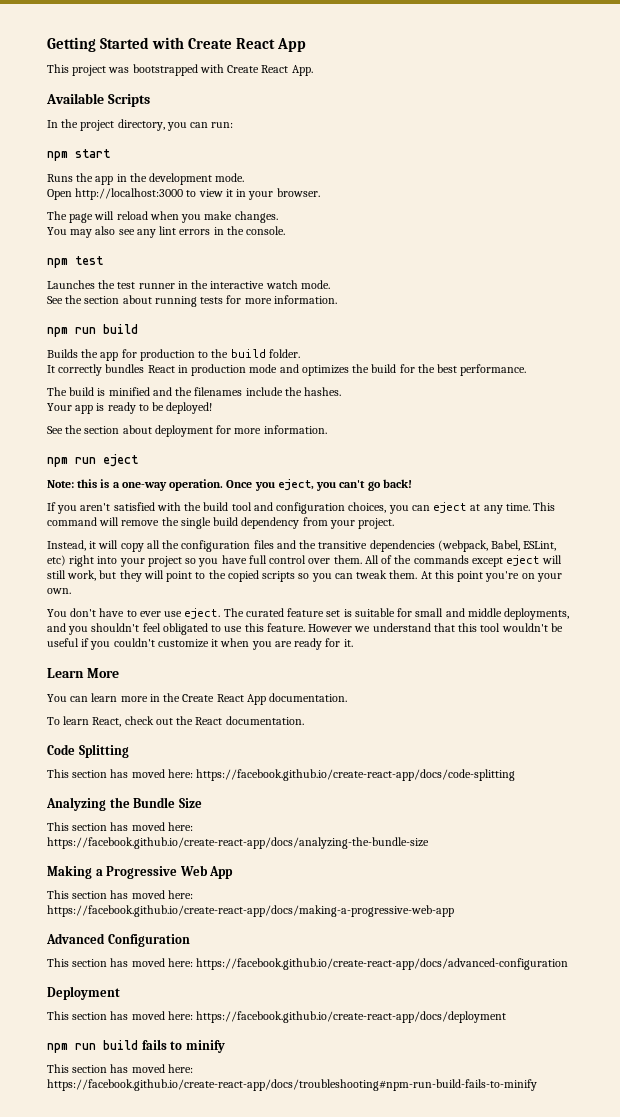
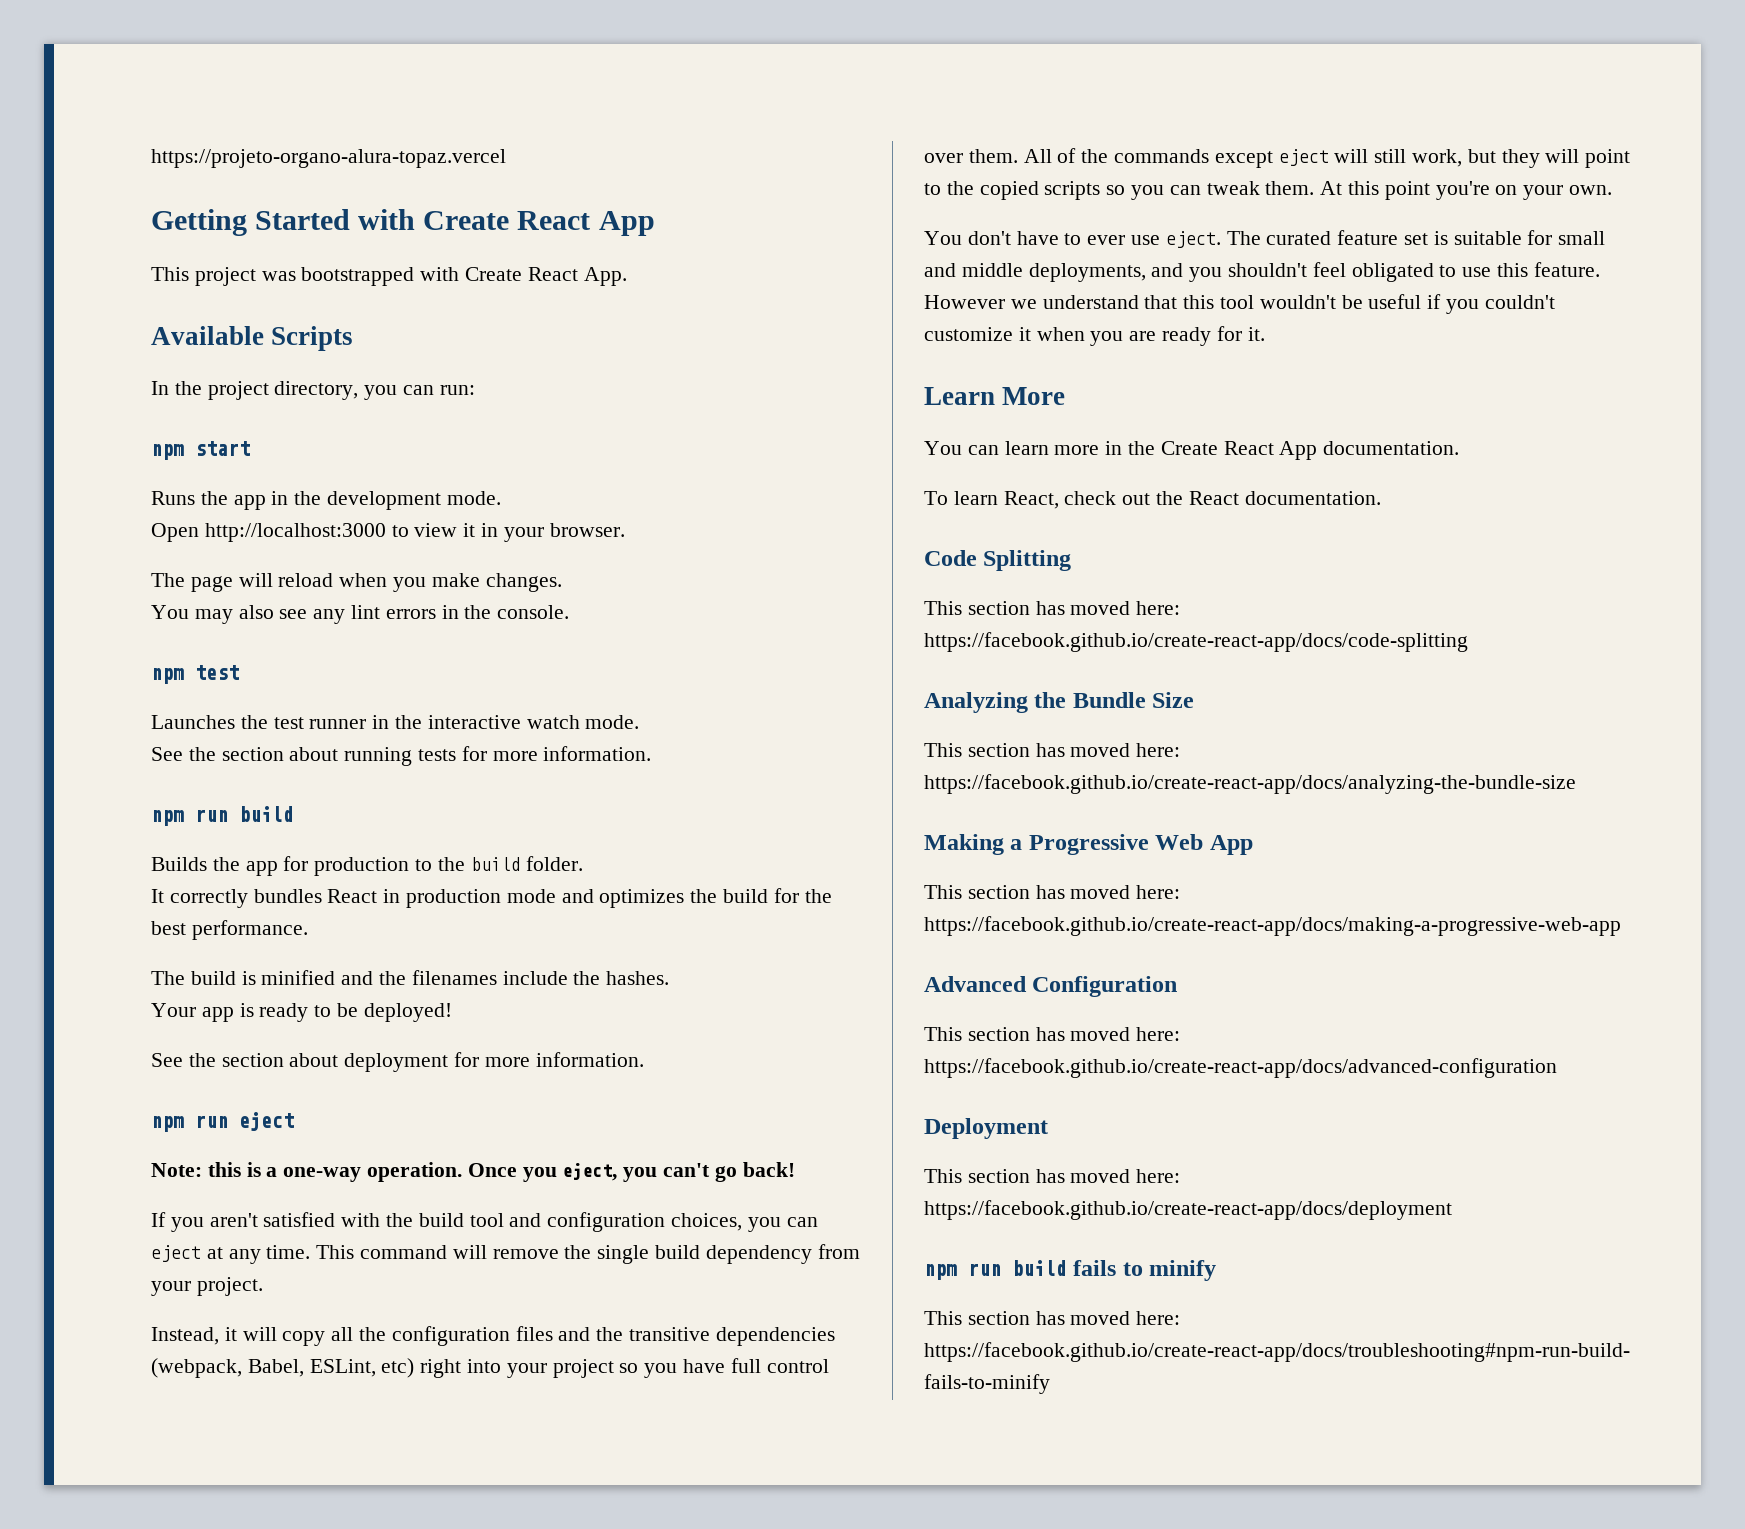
(47, 44) none -> [151,149,506,168] https://projeto-organo-alura-topaz.vercel //

